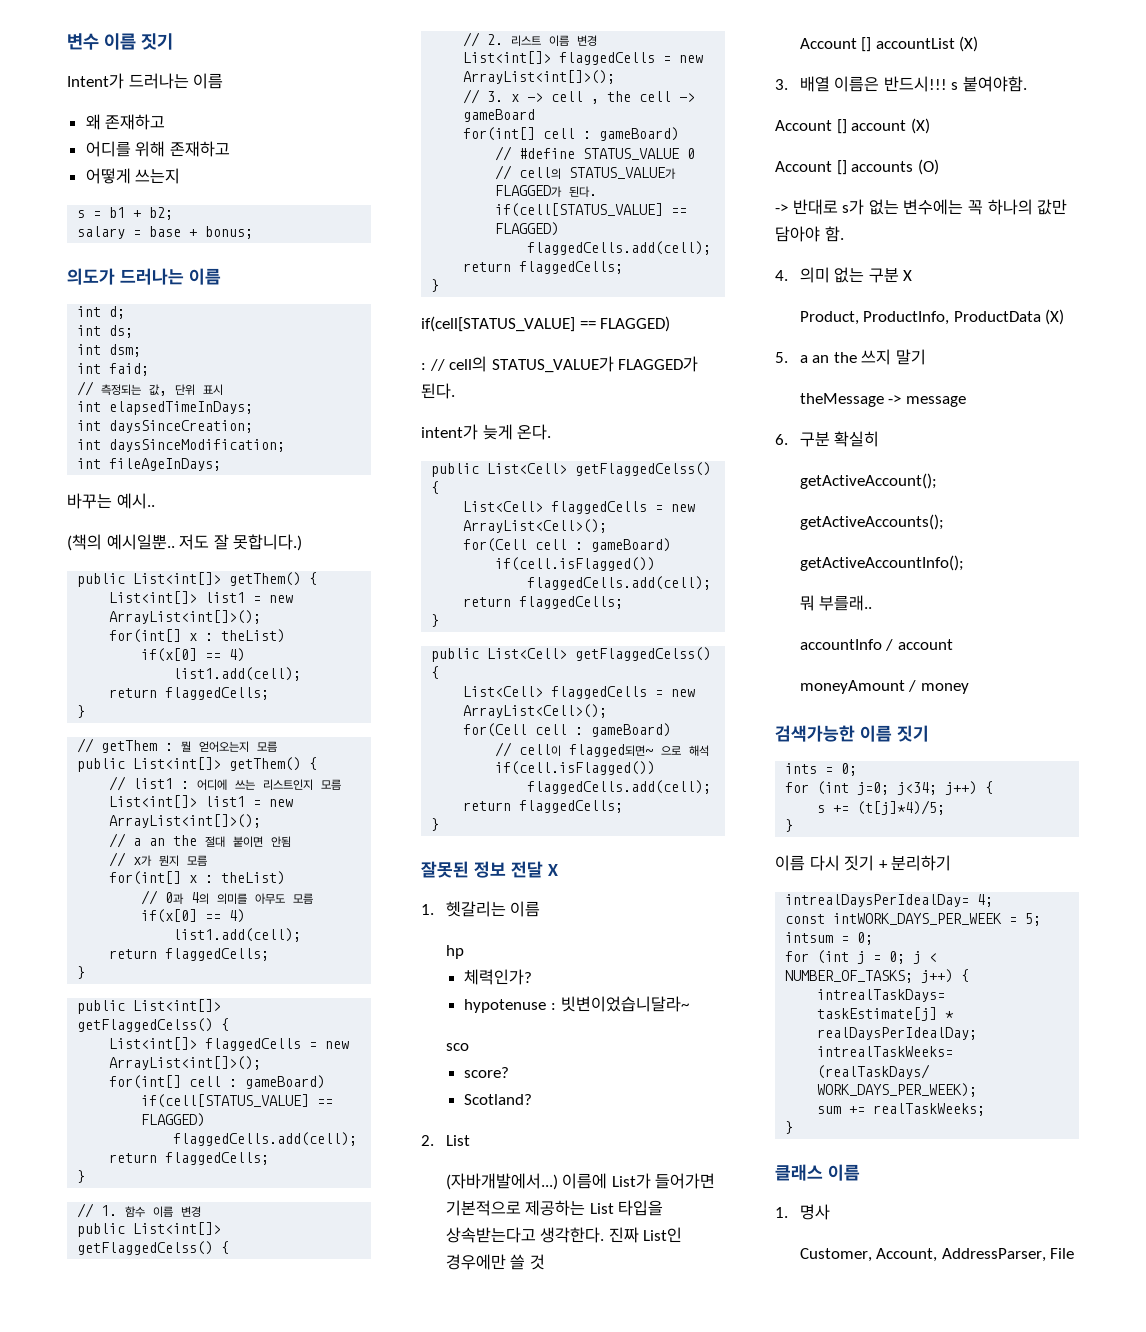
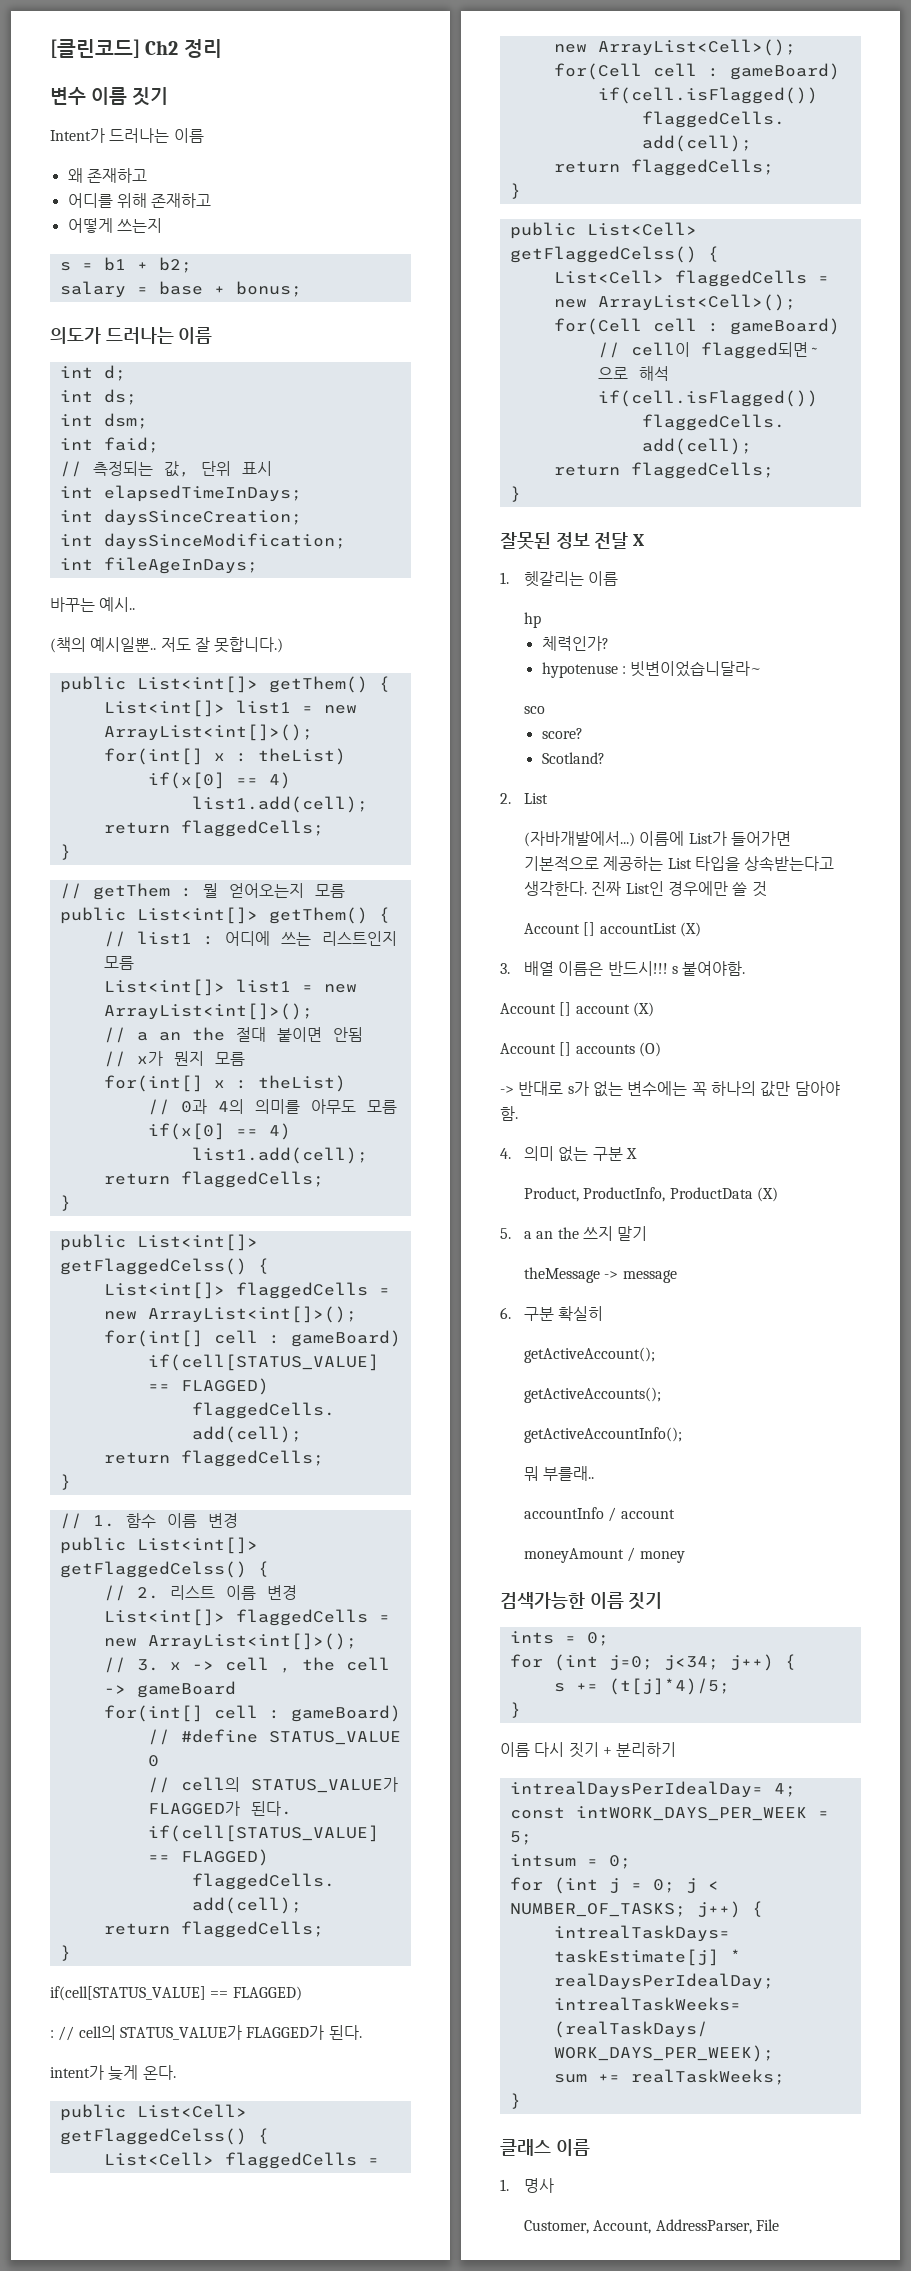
(67, 41) none -> [50,39,222,58] [클린코드] Ch2 정리 //

